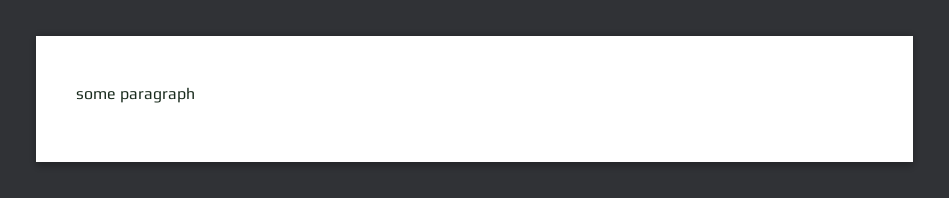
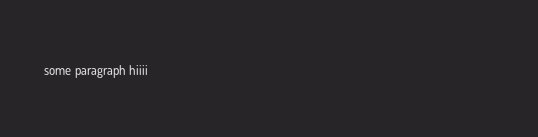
(196, 95) none -> [129,65,149,75] hiiii

